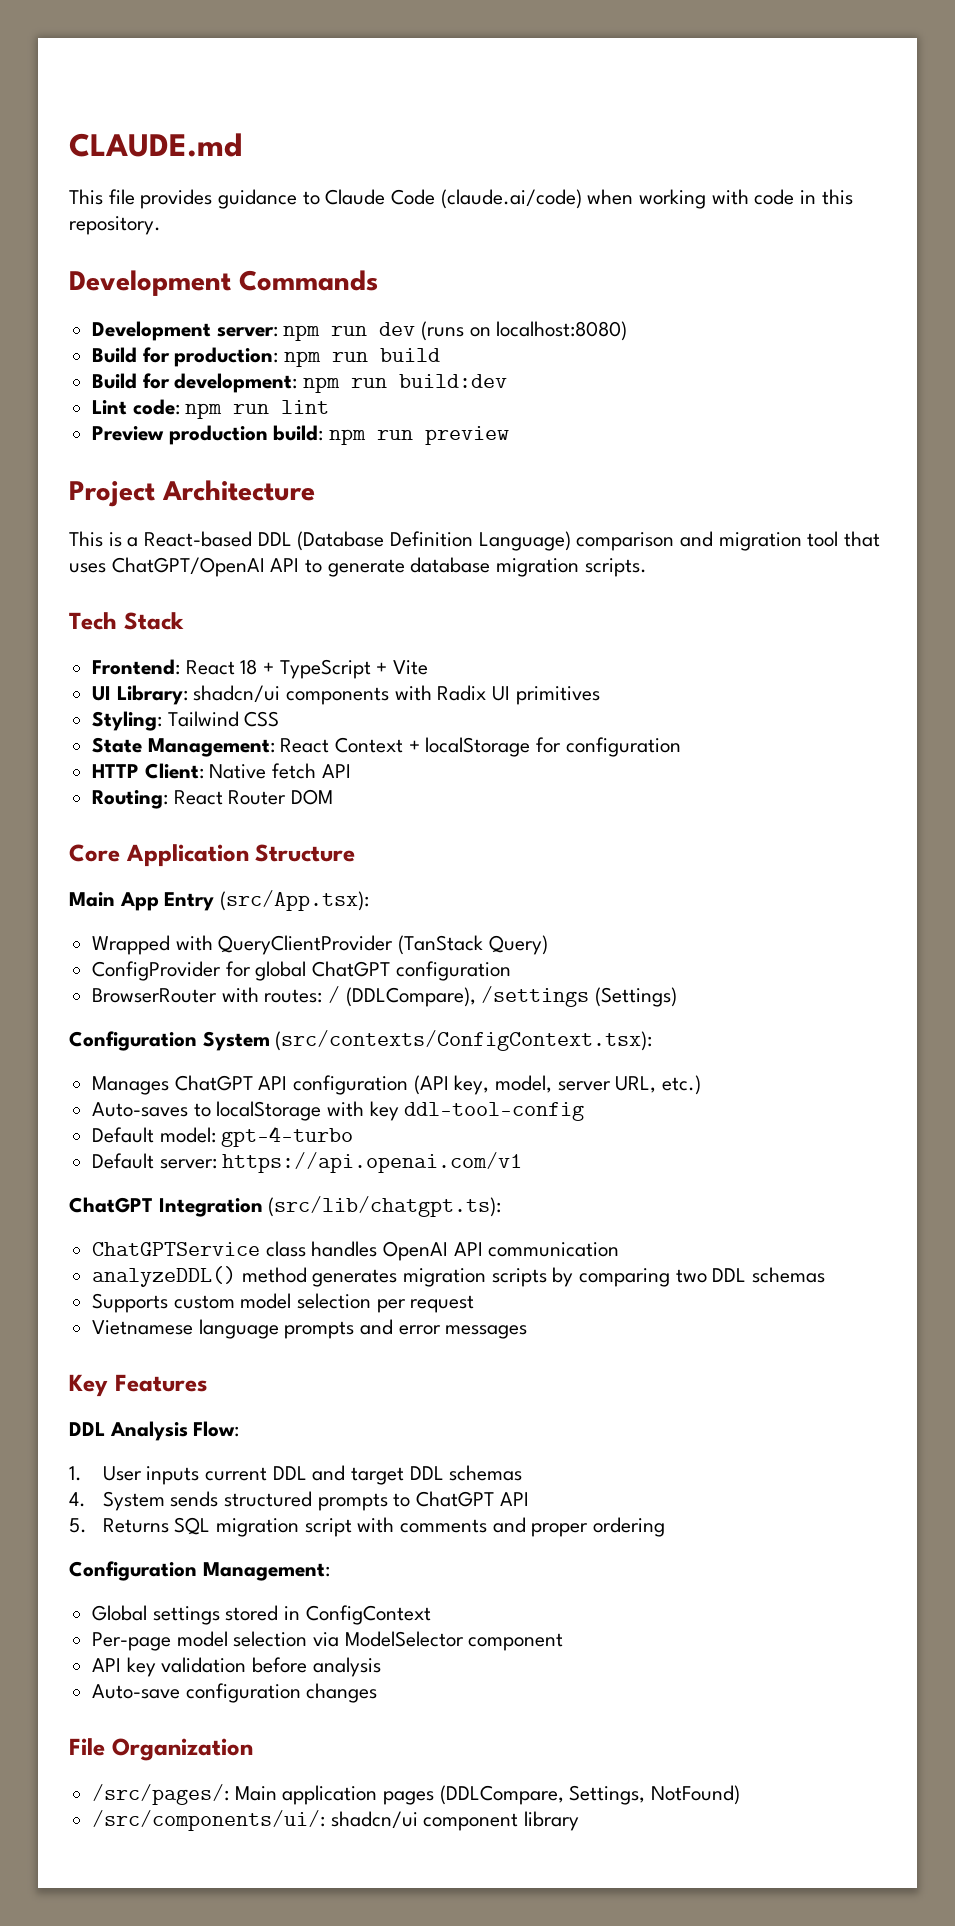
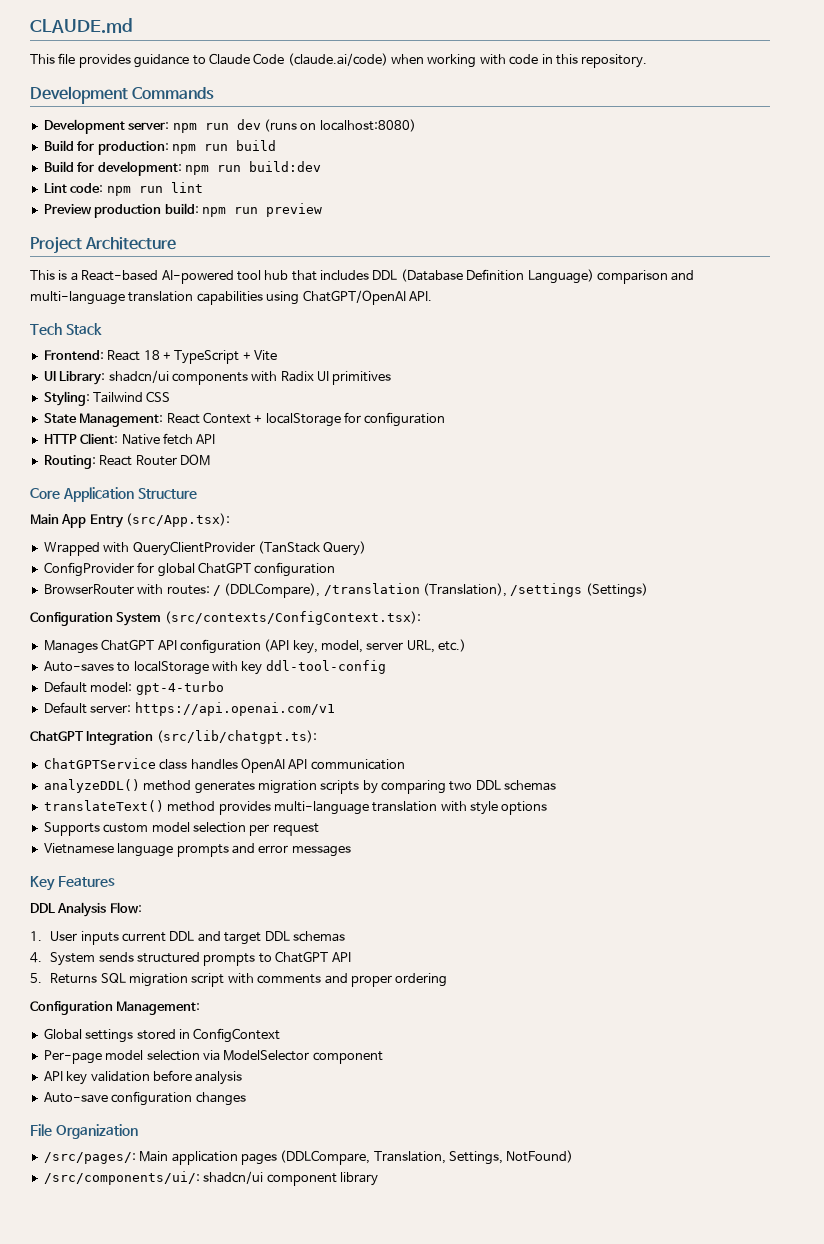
(253, 539) none -> [161,270,369,284] AI-powered tool hub that includes
[718,531,881,551] [69,557,647,577] migration tool that uses ChatGPT/OpenAI API to generate database migration scripts. -> [30,290,432,305] multi-language translation capabilities using ChatGPT/OpenAI API.
(476, 997) none -> [323,583,507,597] /translation (Translation),
(826, 1275) none -> [43,800,548,815] // translateText() method provides multi-language translation with style options
(564, 1795) none -> [373,1151,446,1164] Translation,

